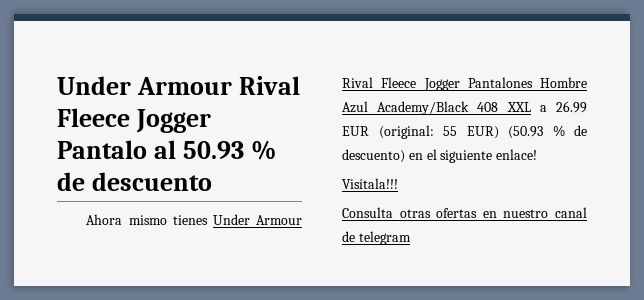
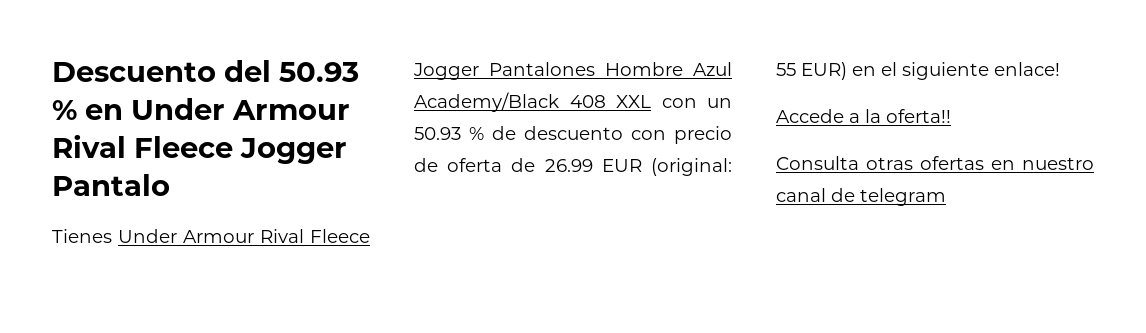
(57, 85) none -> [52,60,359,82] [52,100,123,120] Descuento del 50.93 % en
[153,140,276,160] [57,172,212,191] [86,214,208,225] al 50.93 % de descuento // Ahora mismo tienes -> [52,229,112,243] // Tienes
[539,105,547,112] a -> [661,98,732,108] [414,126,732,144] [414,158,536,172] con un 50.93 % de descuento con precio de oferta de
[508,125,587,139] [342,149,405,163] (50.93 % de descuento) -> (847, 71) none
[342,178,398,189] Visítala!!! -> [776,109,951,123] Accede a la oferta!!

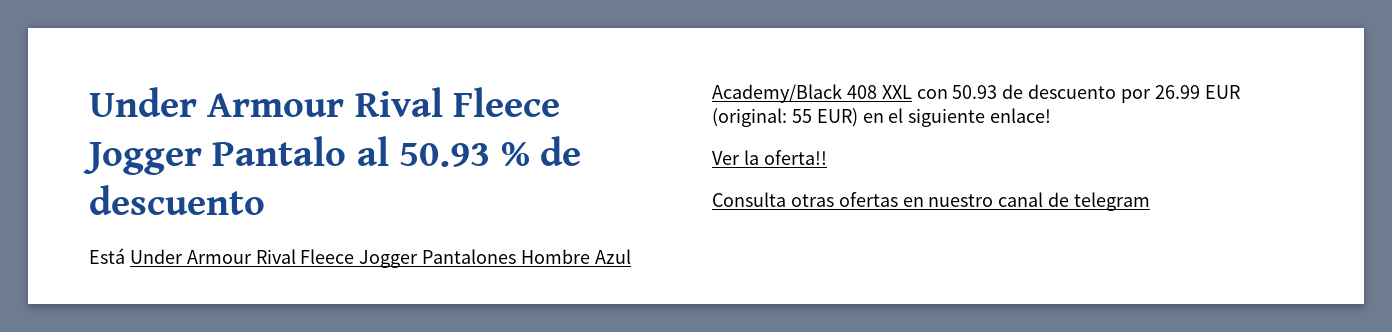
[52,60,359,82] [52,100,123,120] Descuento del 50.93 % en -> (89, 102) none
[52,229,112,243] // Tienes -> [356,136,581,167] [89,185,265,215] [89,248,125,264] al 50.93 % de descuento // Está
[707,98,732,108] [414,126,732,144] [414,158,536,172] un 50.93 % de descuento con precio de oferta de -> [952,84,1152,103] 50.93 de descuento por
[776,109,860,123] Accede a -> [712,151,740,165] Ver

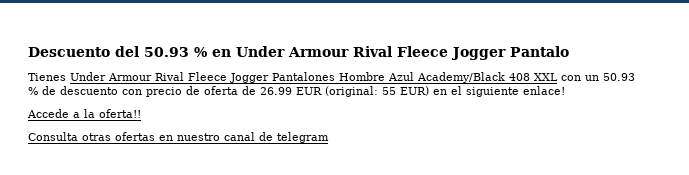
(89, 102) none -> [28,46,231,57] Descuento del 50.93 % en
[356,136,581,167] [89,185,265,215] [89,248,125,264] al 50.93 % de descuento // Está -> [28,73,66,81] // Tienes
[952,84,1152,103] 50.93 de descuento por -> [585,73,635,81] [28,86,256,97] un 50.93 % de descuento con precio de oferta de
[712,151,740,165] Ver -> [27,109,80,118] Accede a

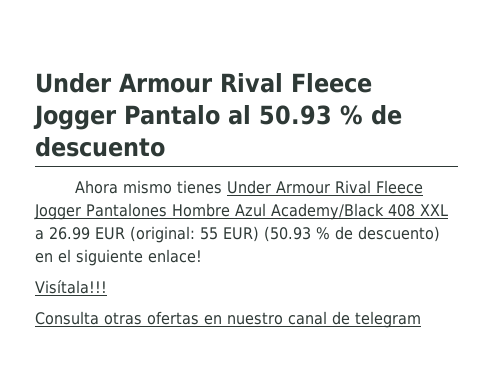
[28,46,231,57] Descuento del 50.93 % en -> (35, 83) none
[28,73,66,81] // Tienes -> [227,105,402,125] [35,137,165,157] [75,180,223,194] al 50.93 % de descuento // Ahora mismo tienes
[561,73,635,81] [28,86,256,97] con un 50.93 % de descuento con precio de oferta de -> [35,230,44,240] a
(429, 91) none -> [264,226,440,242] (50.93 % de descuento)
[27,109,141,118] Accede a la oferta!! -> [35,280,107,294] Visítala!!!

